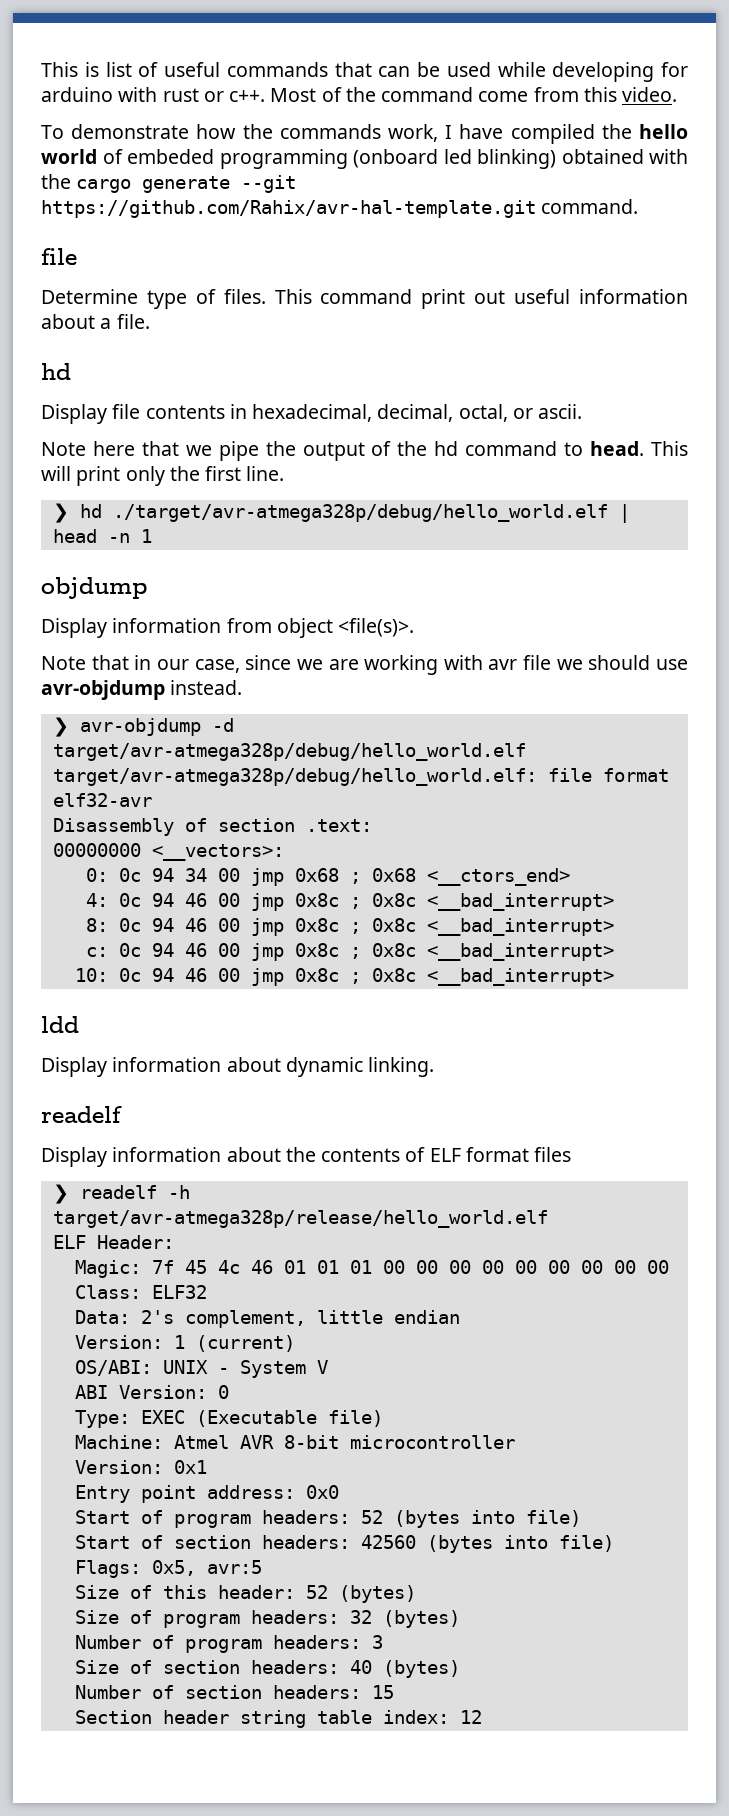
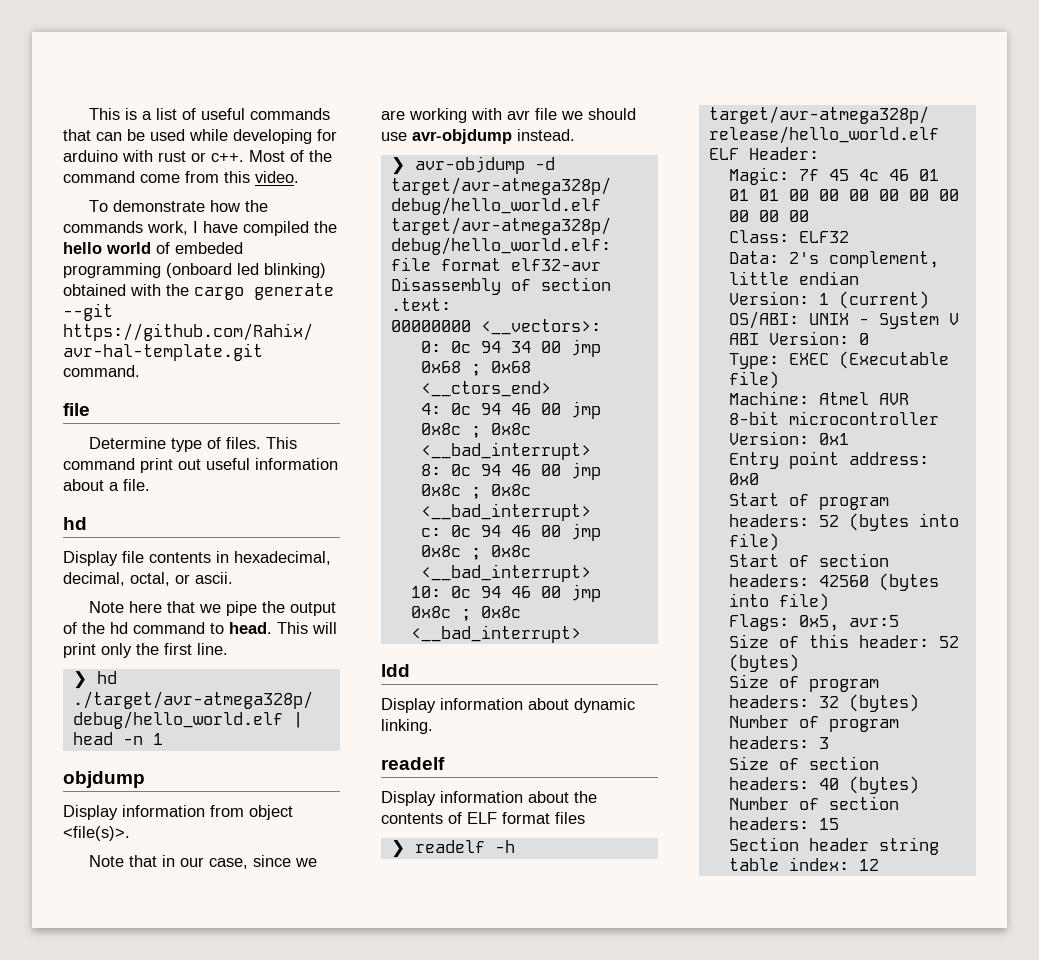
(99, 69) none -> [142,111,153,120] a

